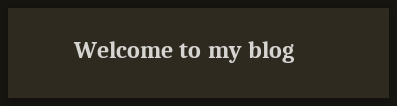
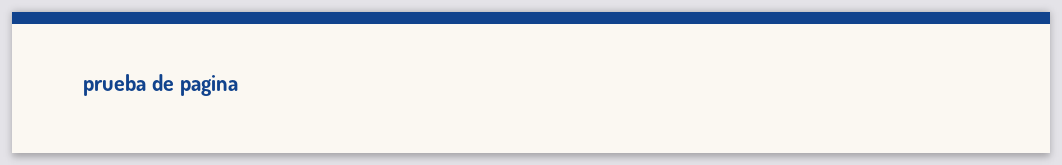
[73,41,295,63] Welcome to my blog -> [83,74,238,96] prueba de pagina

